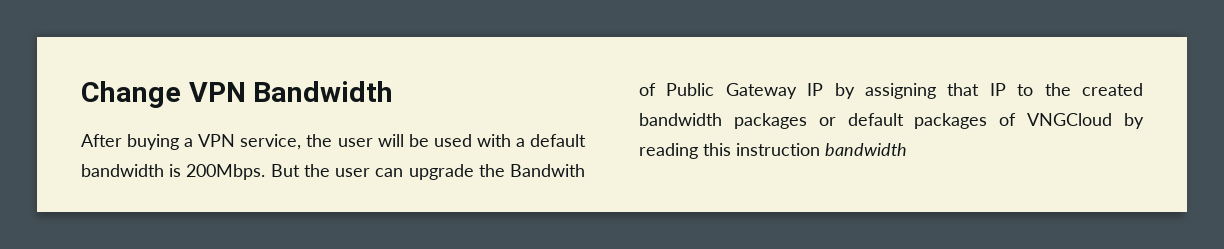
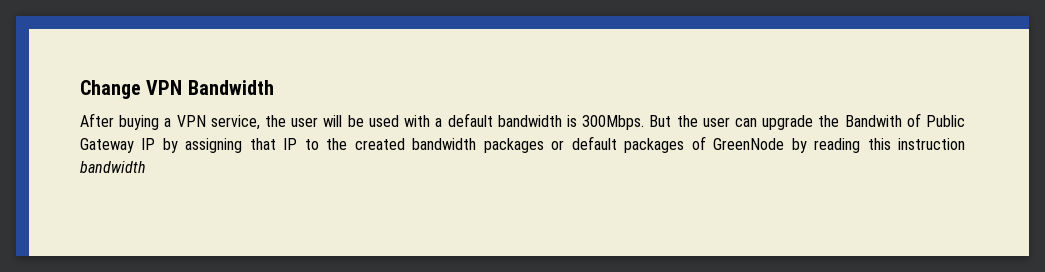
[186,164,266,180] 200Mbps. -> [582,115,645,130] 300Mbps.
[1027,113,1113,126] VNGCloud -> [713,138,785,150] GreenNode

